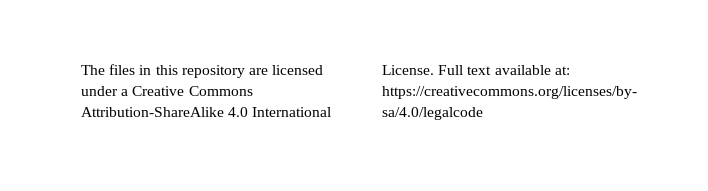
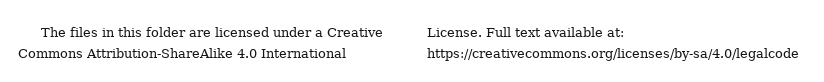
[181,65,245,78] repository -> [145,27,186,37] folder

